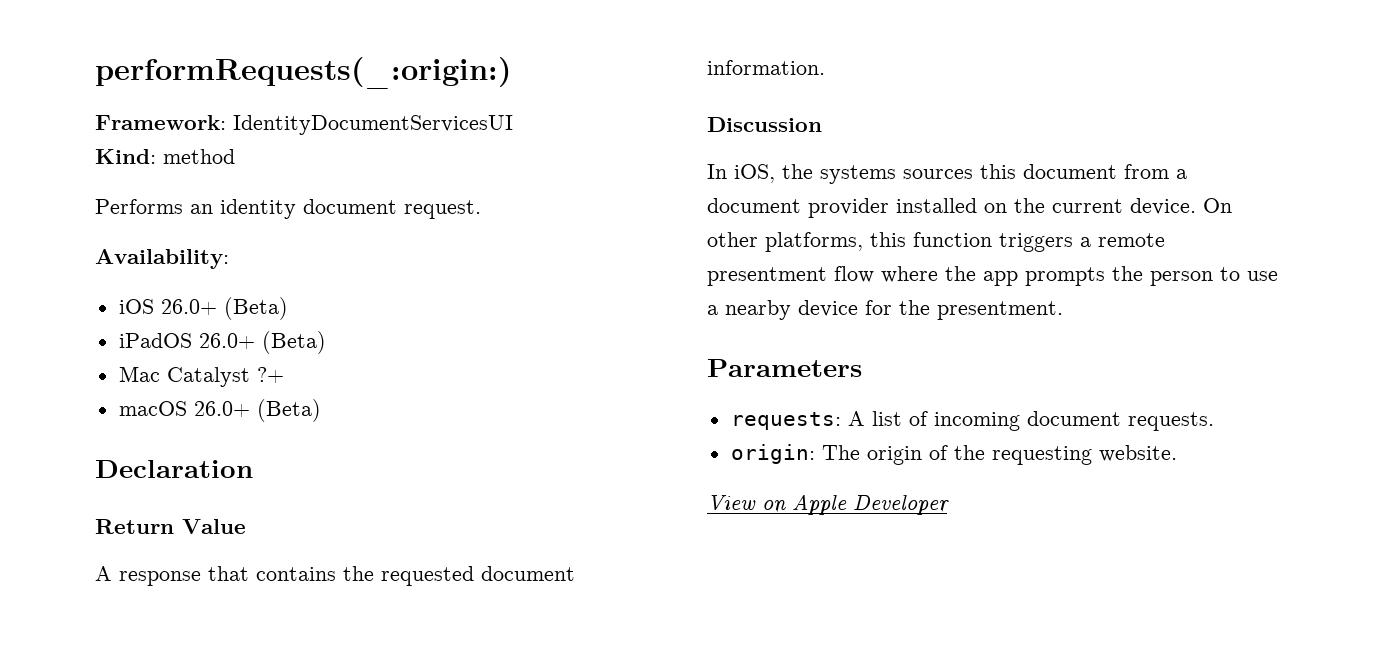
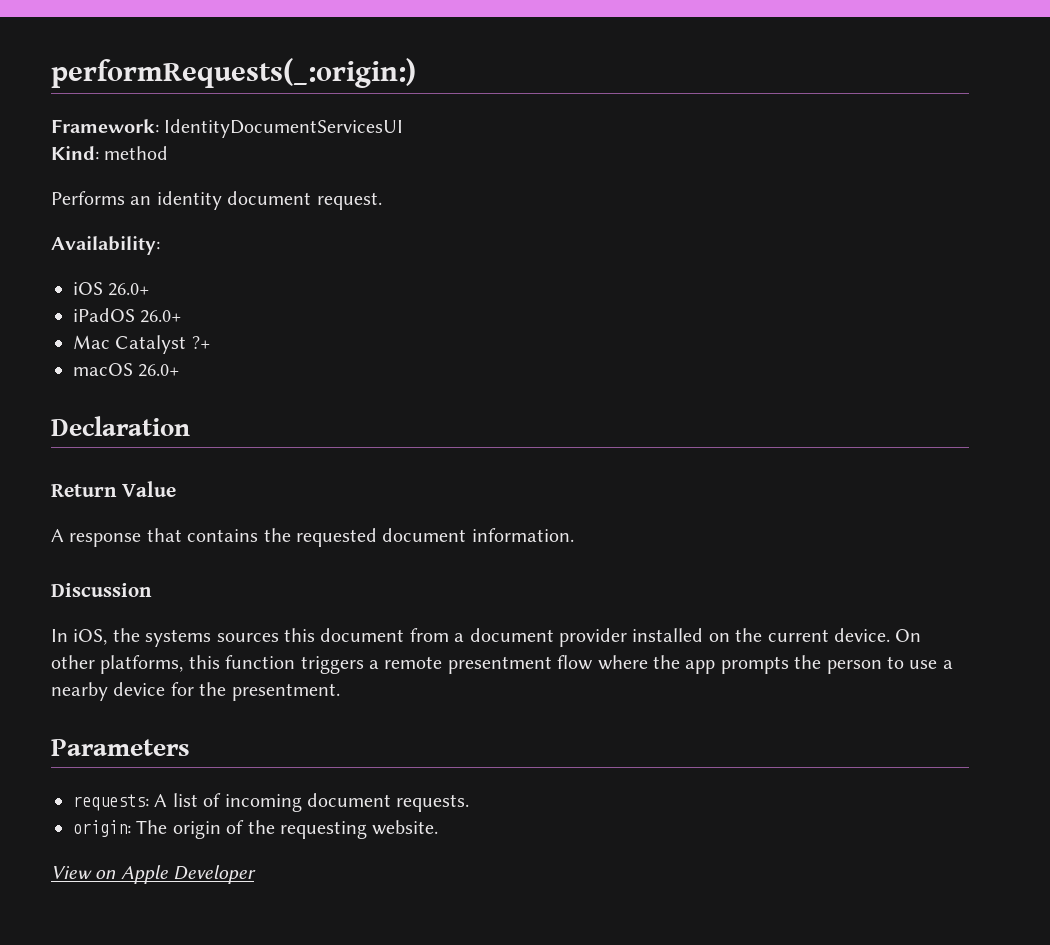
[223,297,288,320] (Beta) -> (151, 289) none
[261,331,326,354] (Beta) -> (183, 316) none
[256,399,321,422] (Beta) -> (181, 370) none

